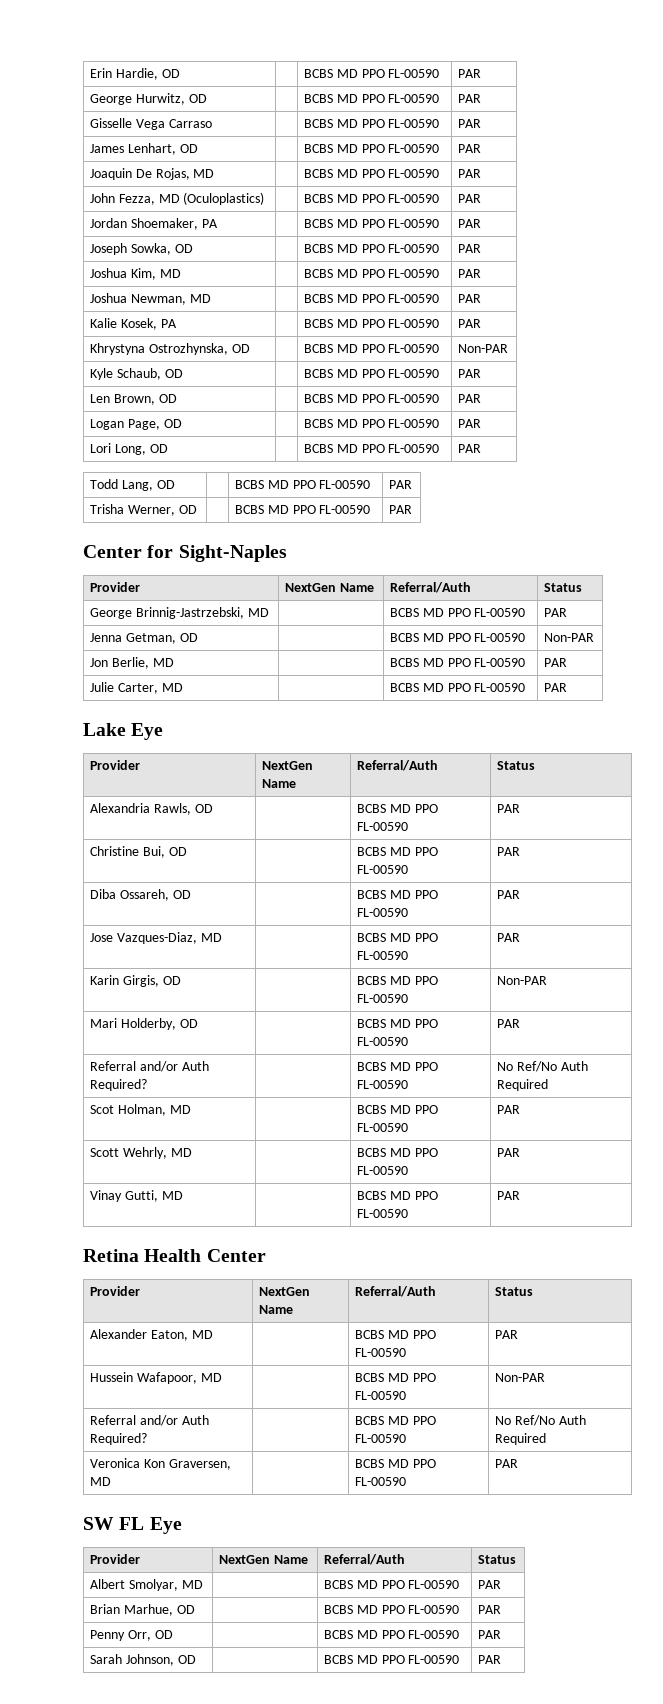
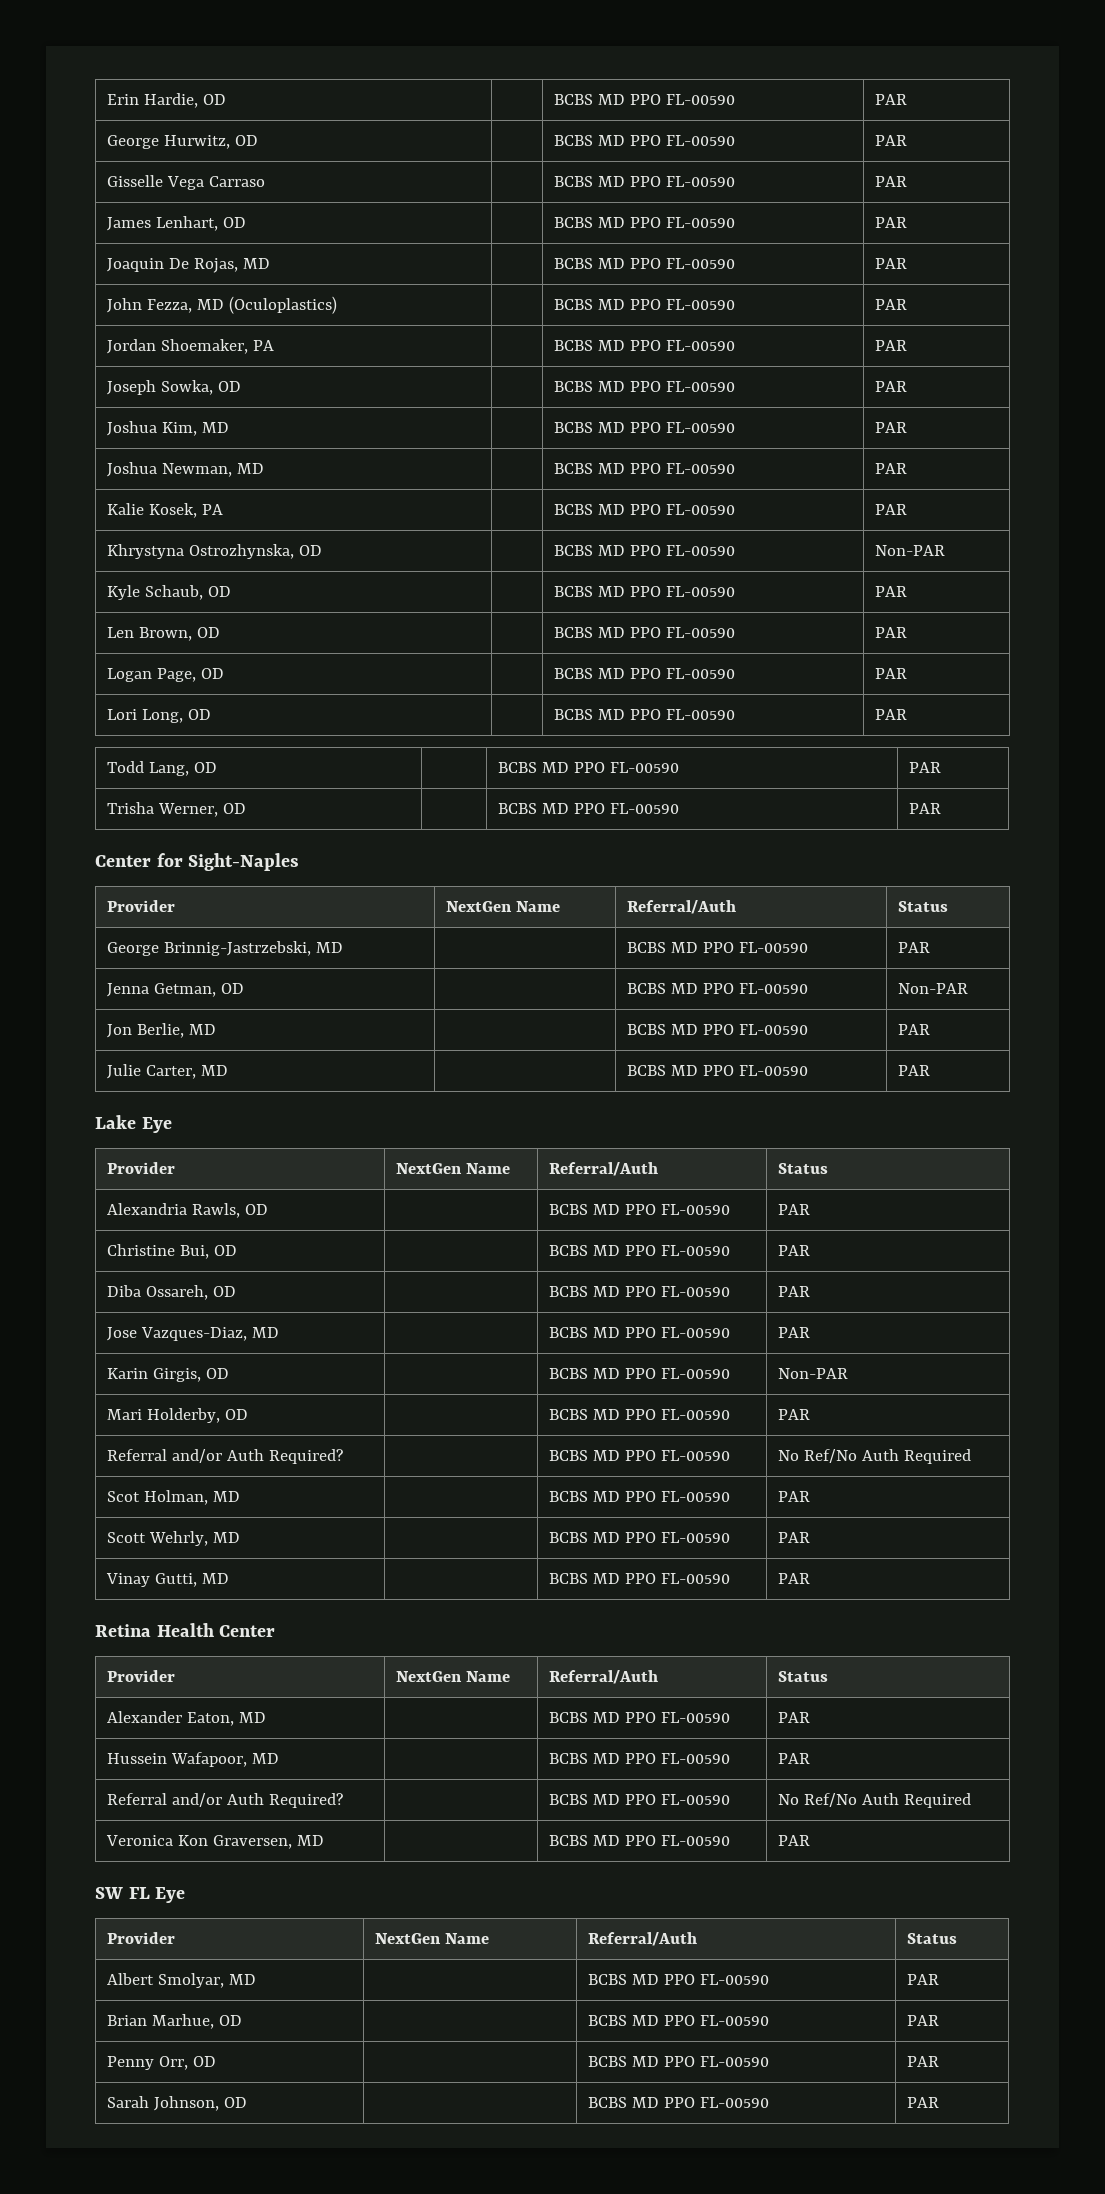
[494,1373,545,1382] Non-PAR -> [777,1753,810,1764] PAR

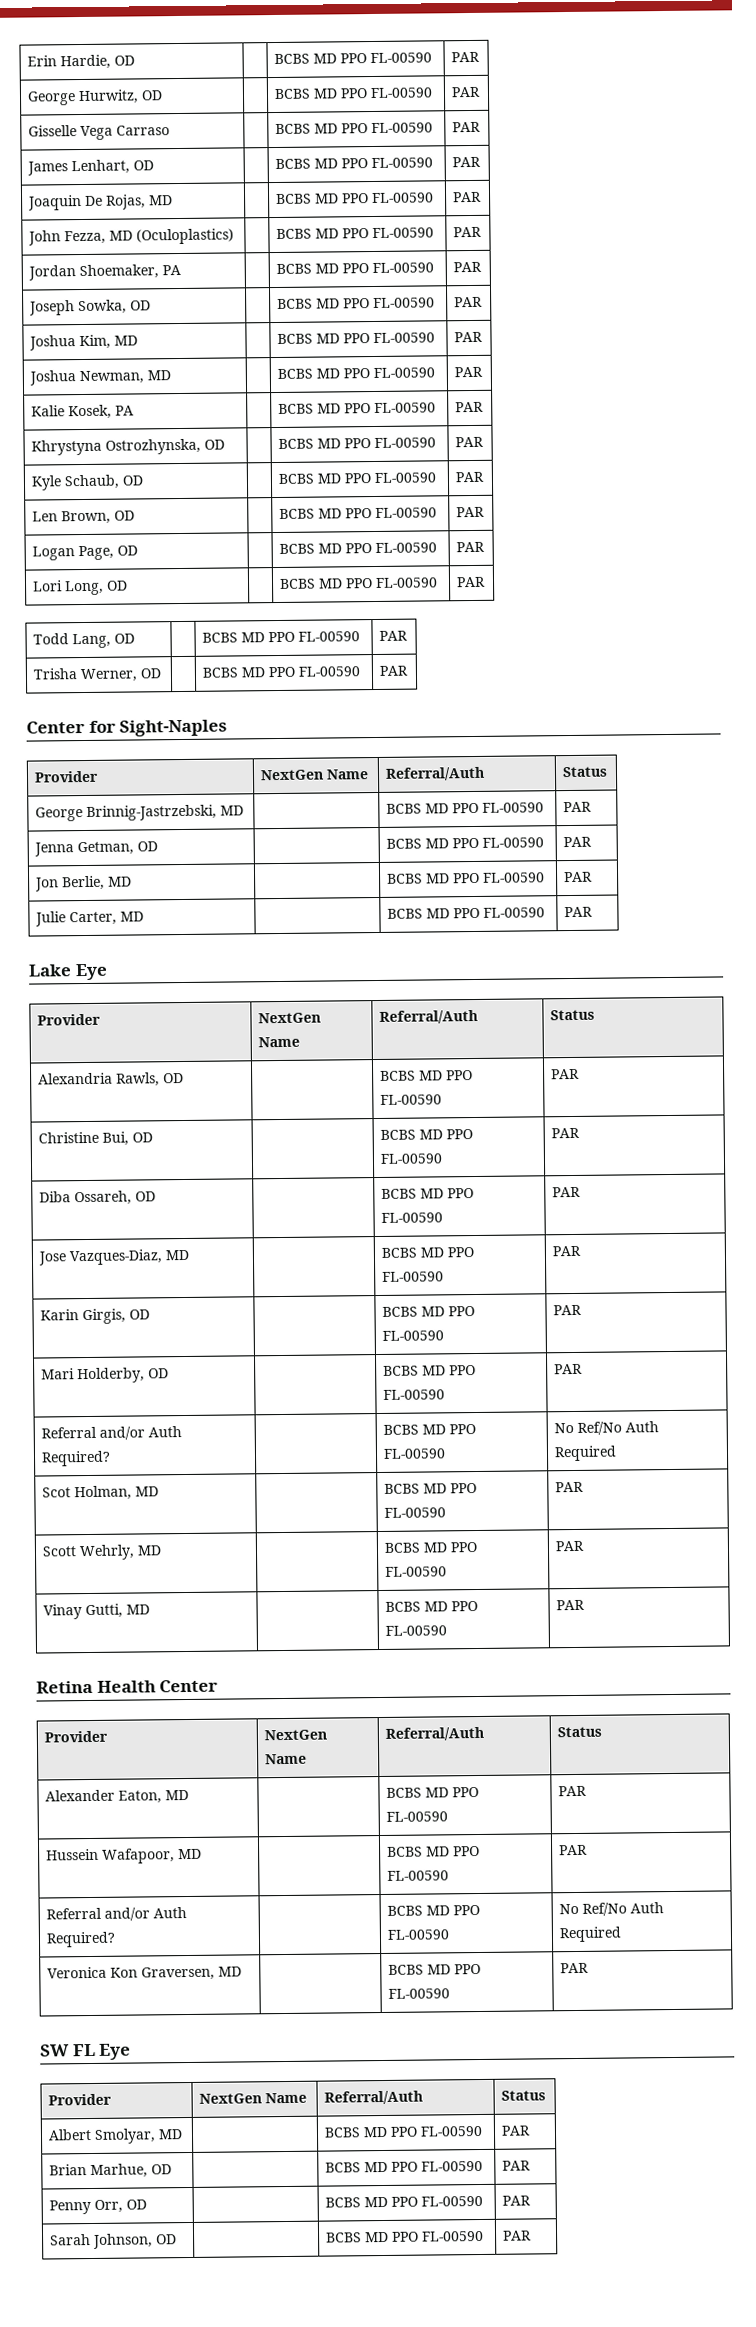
[874,545,945,556] Non-PAR -> [455,436,485,448] PAR
[897,983,968,994] Non-PAR -> [563,836,593,848] PAR
[777,1368,848,1379] Non-PAR -> [553,1304,583,1316] PAR

